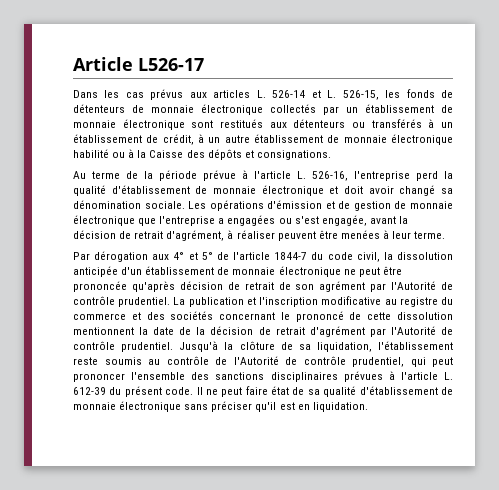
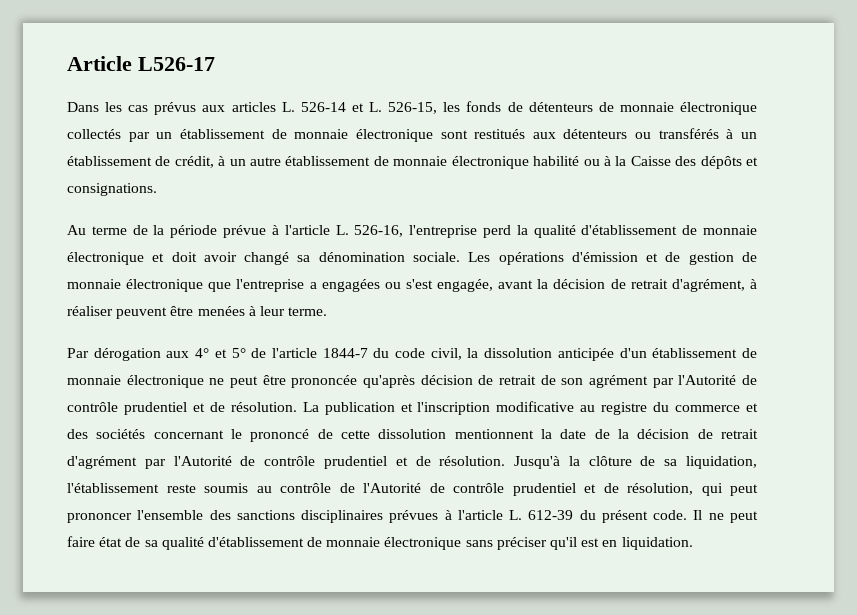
[118,297,171,307] prudentiel. -> [123,402,297,415] prudentiel et de résolution.
[121,342,174,352] prudentiel. -> [323,456,506,469] prudentiel et de résolution.
[352,357,404,367] prudentiel, -> [512,483,693,496] prudentiel et de résolution,

